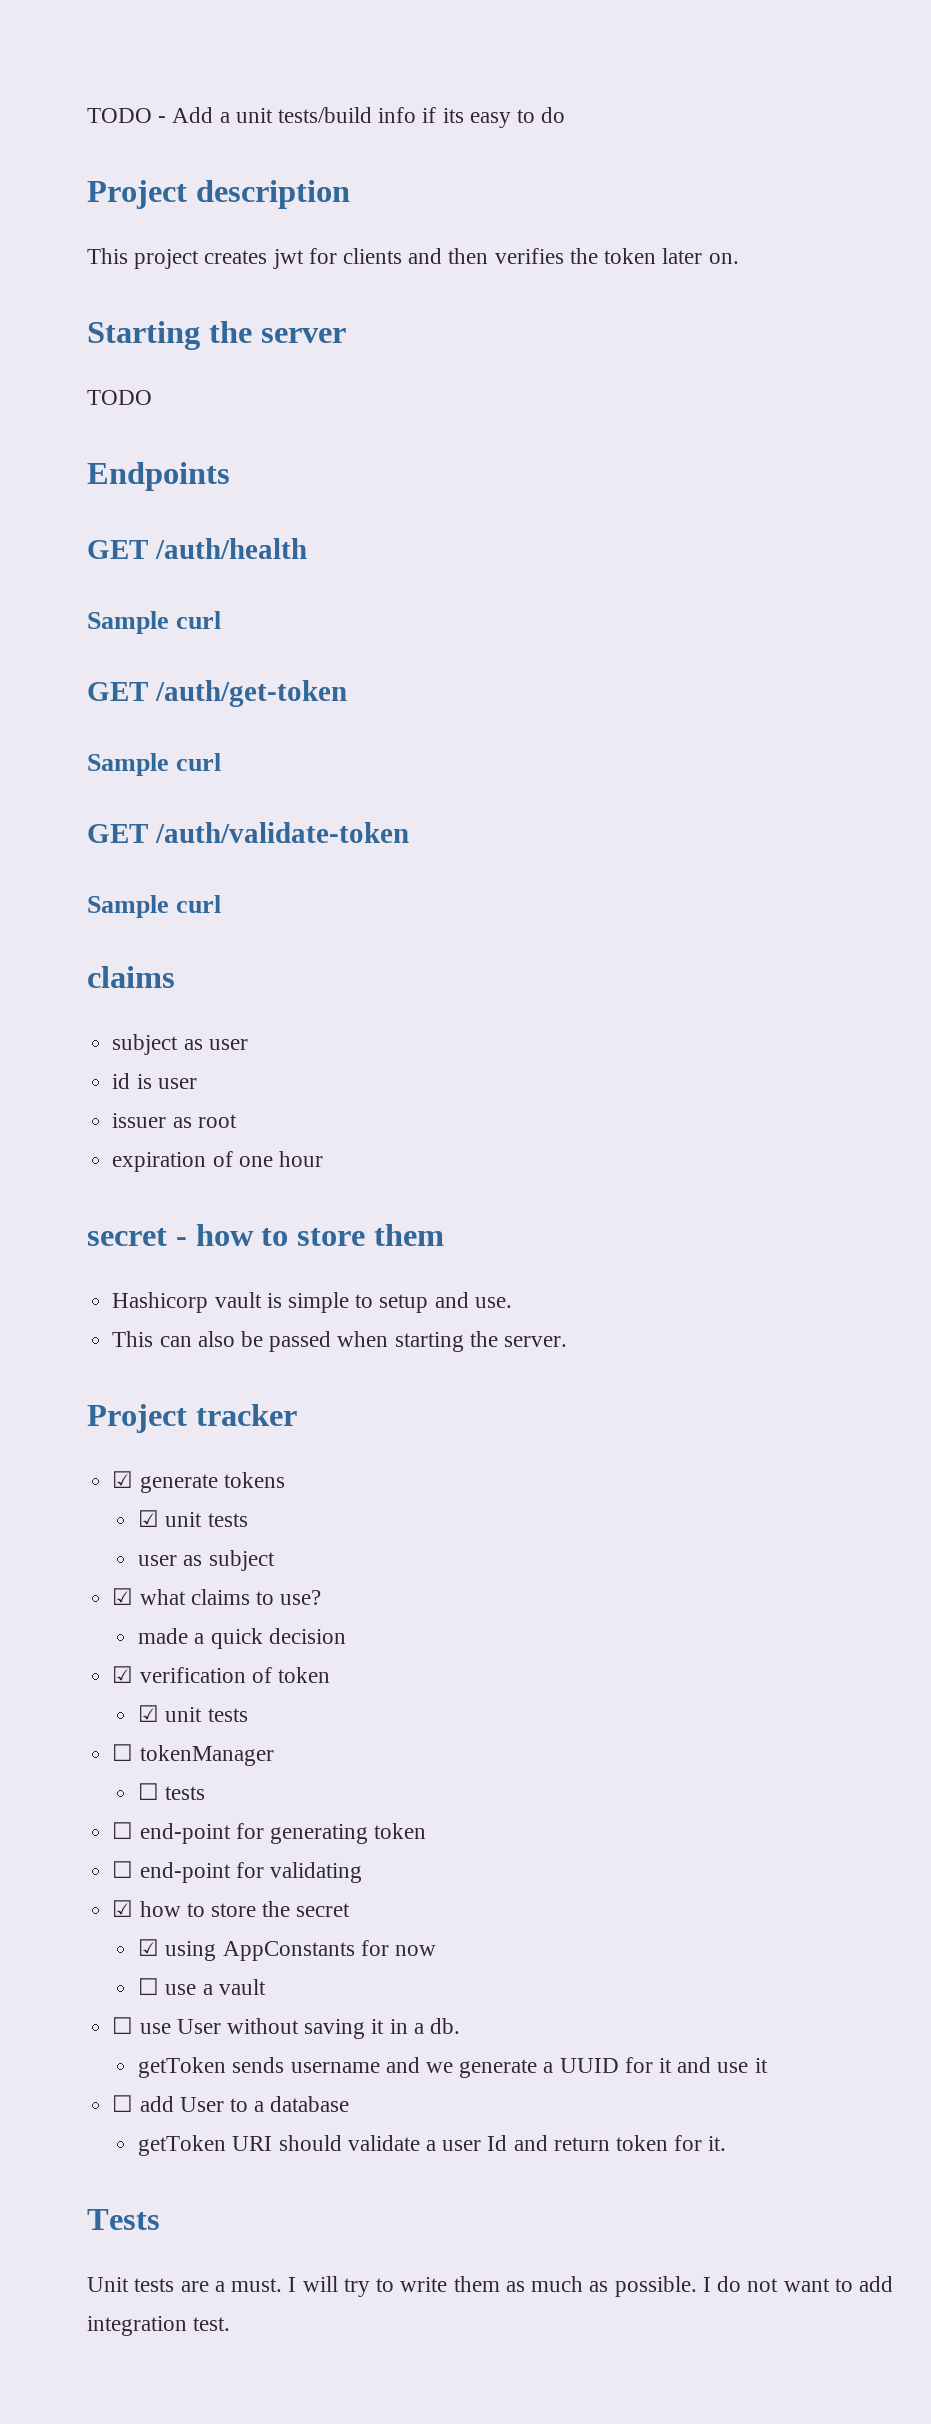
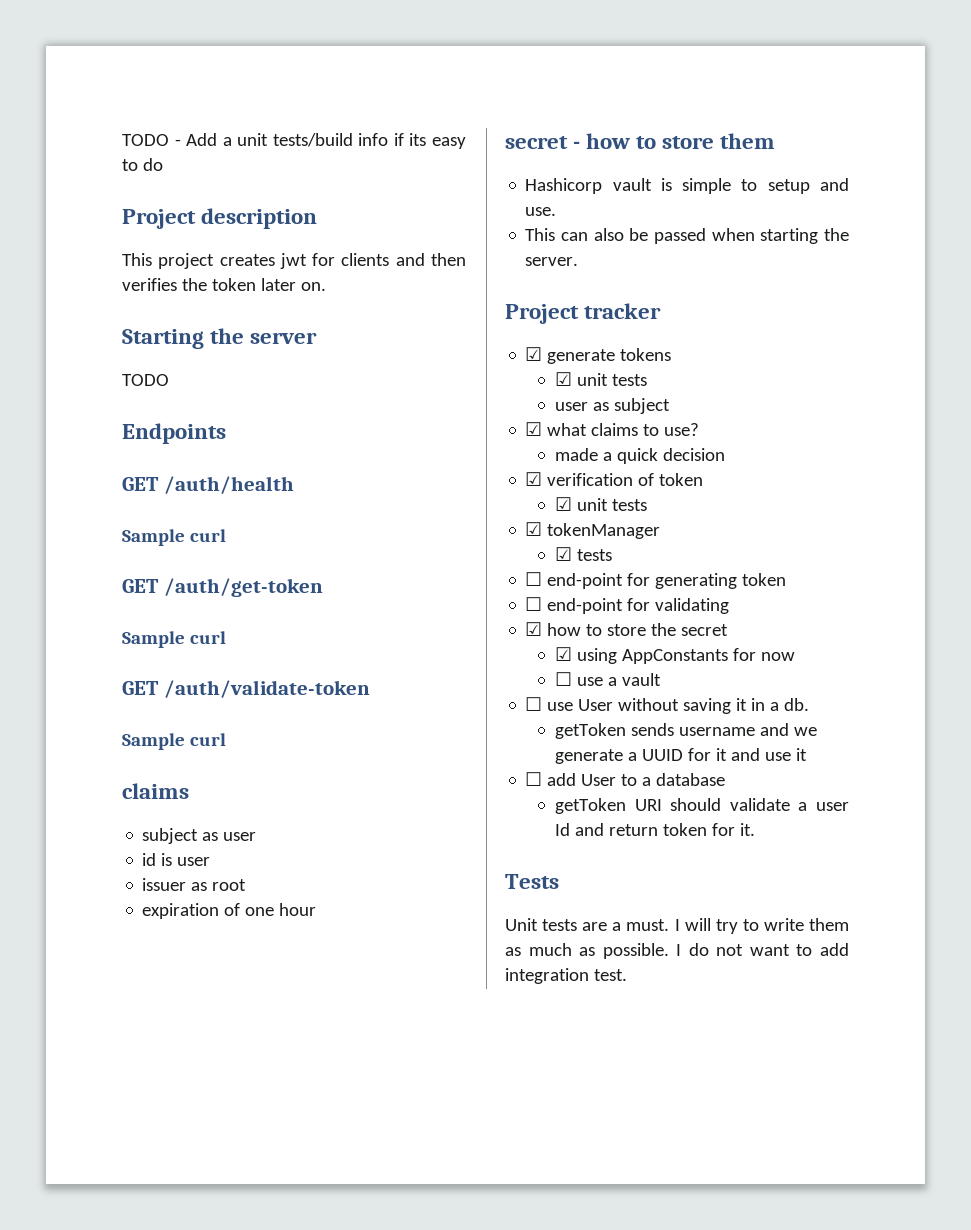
[112,1744,134,1761] ☐ -> [525,522,543,536] ☑
[138,1783,160,1800] ☐ -> [554,547,572,561] ☑

